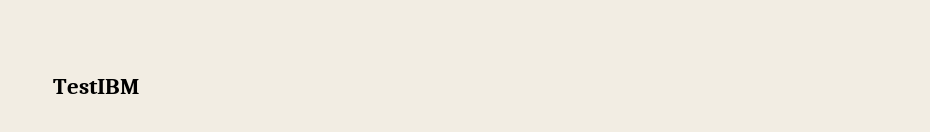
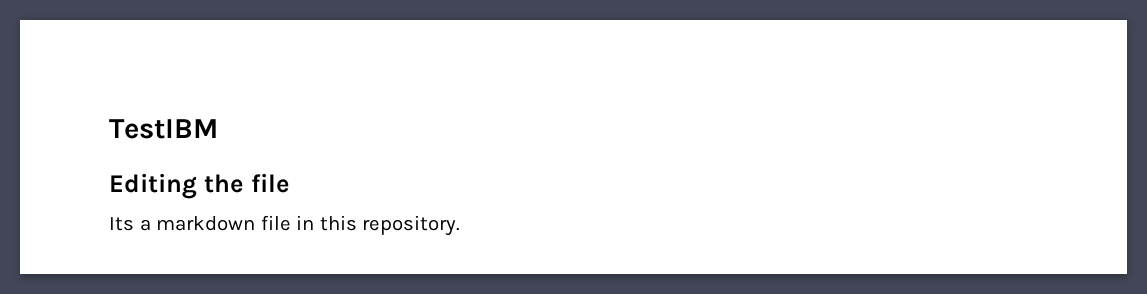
(139, 86) none -> [109,173,290,199] [109,215,461,236] // Editing the file // Its a markdown file in this repository.

